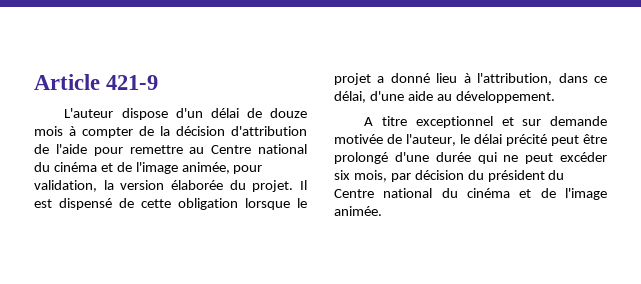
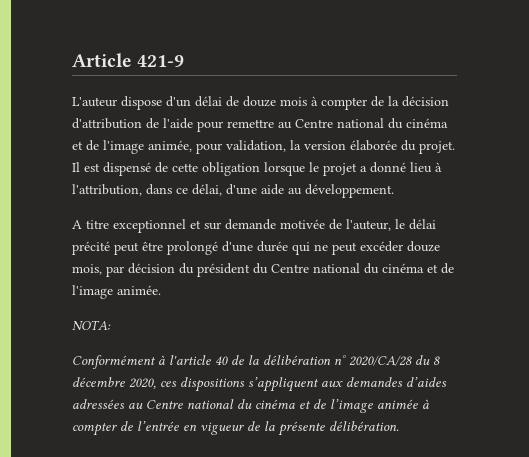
[334,170,350,180] six -> [407,241,440,252] douze
(382, 211) none -> [72,320,111,330] [72,355,440,369] [72,377,447,392] [72,399,429,413] [72,421,399,436] // NOTA: // Conformément à l'article 40 de la délibération n° 2020/CA/28 du 8 décembre 2020, ces dispositions s’appliquent aux demandes d’aides adressées au Centre national du cinéma et de l’image animée à compter de l’entrée en vigueur de la présente délibération.

